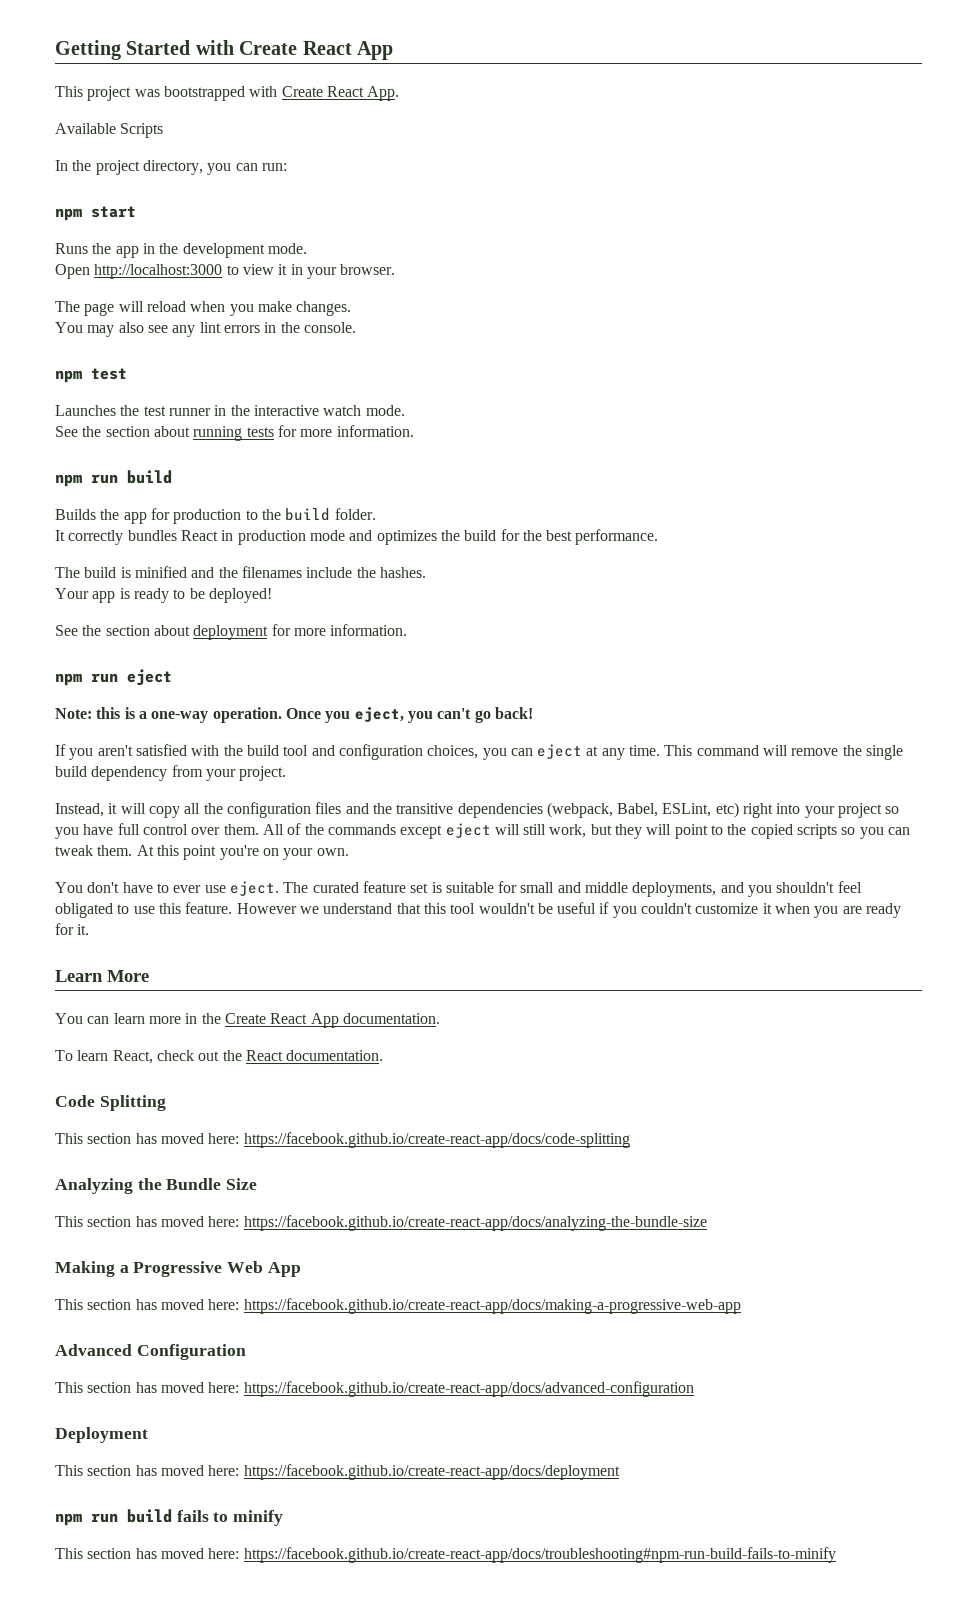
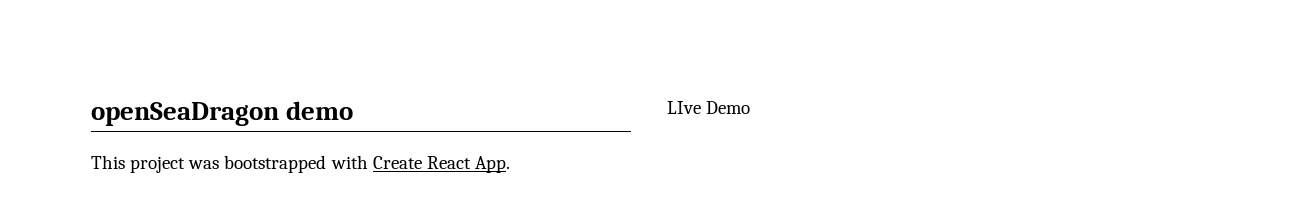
[55,40,393,60] Getting Started with Create React App -> [91,101,354,126] openSeaDragon demo
[55,123,164,138] [55,160,287,175] [55,206,136,221] [55,243,307,258] [55,264,396,279] [55,301,352,316] [55,322,356,337] [55,368,127,383] [55,405,405,416] [55,425,414,441] [55,470,172,487] [55,508,376,524] [55,529,659,545] [55,566,426,578] [55,588,272,603] [55,624,408,640] [55,669,172,686] [55,707,533,723] [55,744,904,760] [55,765,287,781] [55,802,900,818] [55,823,911,839] [55,845,349,860] [55,881,862,897] [55,902,902,918] [55,923,90,935] [55,970,149,982] [55,1013,440,1028] [55,1050,384,1064] [55,1095,166,1111] [55,1132,630,1148] [55,1178,258,1194] [55,1215,707,1231] [55,1261,301,1277] [55,1298,741,1314] [55,1344,246,1360] [55,1381,694,1397] [55,1427,148,1443] [55,1464,620,1480] [55,1509,284,1526] [55,1547,836,1563] Available Scripts // In the project directory, you can run: // npm start // Runs the app in the development mode. // Open http://localhost:3000 to view it in your browser. // The page will reload when you make changes. // You may also see any lint errors in the console. // npm test // Launches the test runner in the interactive watch mode. // See the section about running tests for more information. // npm run build // Builds the app for production to the build folder. // It correctly bundles React in production mode and optimizes the build for the best performance. // The build is minified and the filenames include the hashes. // Your app is ready to be deployed! // See the section about deployment for more information. // npm run eject // Note: this is a one-way operation. Once you eject, you can't go back! // If you aren't satisfied with the build tool and configuration choices, you can eject at any time. This command will remove the single build dependency from your project. // Instead, it will copy all the configuration files and the transitive dependencies (webpack, Babel, ESLint, etc) right into your project so you have full control over them. All of the commands except eject will still work, but they will point to the copied scripts so you can tweak them. At this point you're on your own. // You don't have to ever use eject. The curated feature set is suitable for small and middle deployments, and you shouldn't feel obligated to use this feature. However we understand that this tool wouldn't be useful if you couldn't customize it when you are ready for it. // Learn More // You can learn more in the Create React App documentation. // To learn React, check out the React documentation. // Code Splitting // This section has moved here: https://facebook.github.io/create-react-app/docs/code-splitting // Analyzing the Bundle Size // This section has moved here: https://facebook.github.io/create-react-app/docs/analyzing-the-bundle-size // Making a Progressive Web App // This section has moved here: https://facebook.github.io/create-react-app/docs/making-a-progressive-web-app // Advanced Configuration // This section has moved here: https://facebook.github.io/create-react-app/docs/advanced-configuration // Deployment // This section has moved here: https://facebook.github.io/create-react-app/docs/deployment // npm run build fails to minify // This section has moved here: https://facebook.github.io/create-react-app/docs/troubleshooting#npm-run-build-fails-to-minify -> [667,101,751,114] LIve Demo

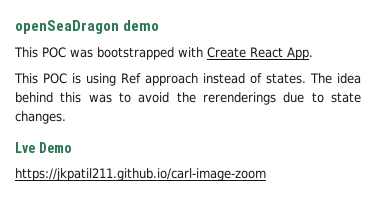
[130,156,186,173] project -> [42,47,66,58] POC
[667,101,701,114] LIve -> [14,73,361,86] [15,92,361,105] [15,111,66,124] [15,142,35,153] This POC is using Ref approach instead of states. The idea behind this was to avoid the rerenderings due to state changes. // Lve
(751, 107) none -> [15,168,266,181] // https://jkpatil211.github.io/carl-image-zoom

